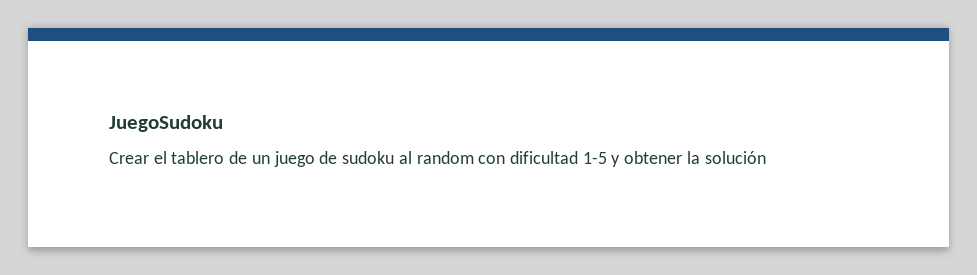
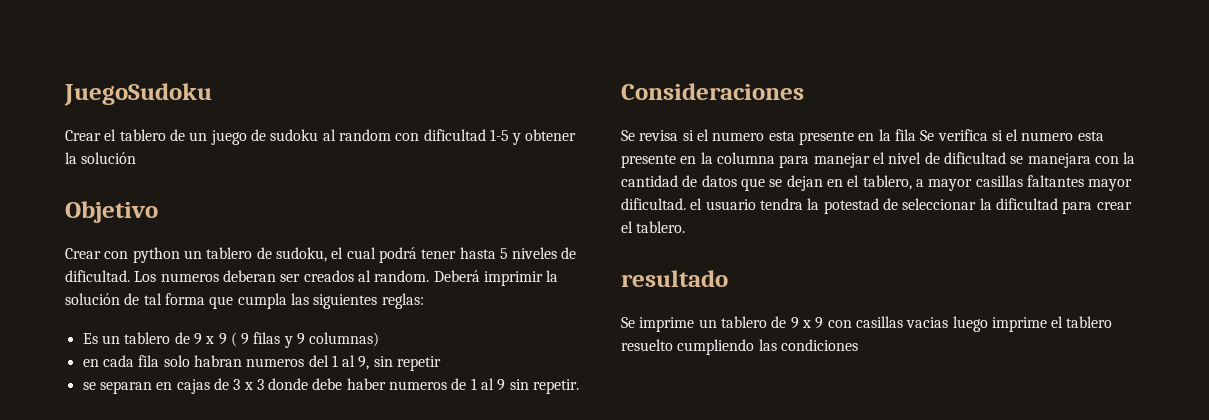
(766, 157) none -> [65,201,158,223] [65,247,577,263] [65,270,559,286] [65,293,424,309] [82,332,380,348] [82,355,442,371] [82,378,580,394] [621,83,804,100] [621,129,1104,145] [621,152,1136,168] [621,175,1133,191] [621,198,1132,214] [621,221,686,233] [621,270,728,287] [621,316,1113,332] [621,339,858,355] // Objetivo // Crear con python un tablero de sudoku, el cual podrá tener hasta 5 niveles de dificultad. Los numeros deberan ser creados al random. Deberá imprimir la solución de tal forma que cumpla las siguientes reglas: // Es un tablero de 9 x 9 ( 9 filas y 9 columnas) // en cada fila solo habran numeros del 1 al 9, sin repetir // se separan en cajas de 3 x 3 donde debe haber numeros de 1 al 9 sin repetir. // Consideraciones // Se revisa si el numero esta presente en la fila Se verifica si el numero esta presente en la columna para manejar el nivel de dificultad se manejara con la cantidad de datos que se dejan en el tablero, a mayor casillas faltantes mayor dificultad. el usuario tendra la potestad de seleccionar la dificultad para crear el tablero. // resultado // Se imprime un tablero de 9 x 9 con casillas vacias luego imprime el tablero resuelto cumpliendo las condiciones

